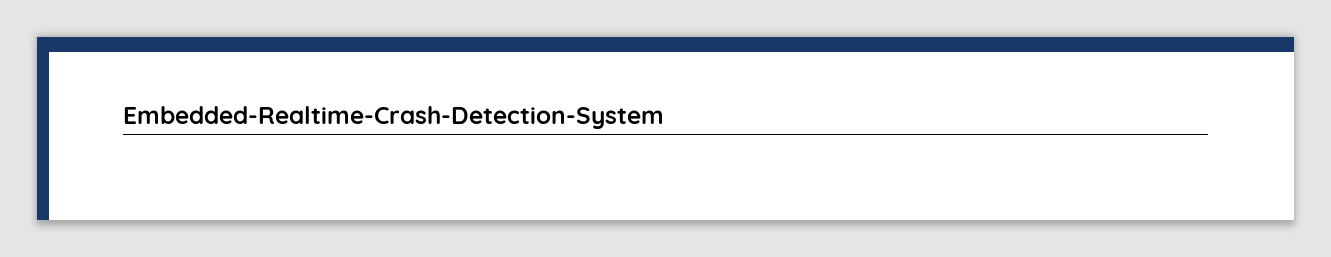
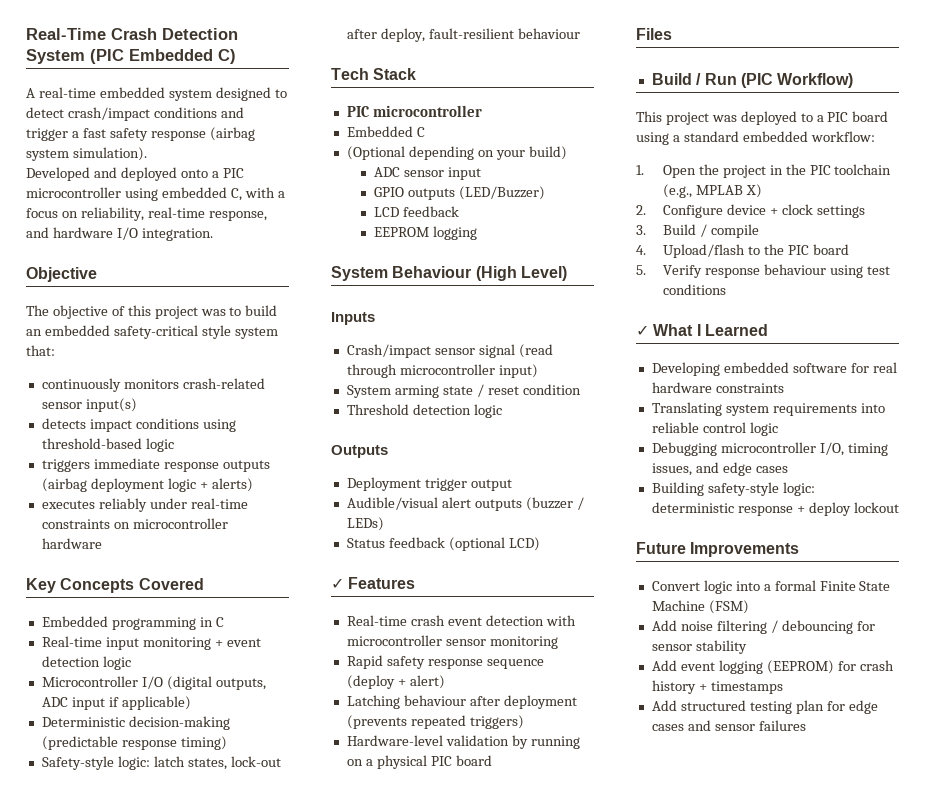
[123,106,664,129] Embedded-Realtime-Crash-Detection-System -> [26,28,238,40] [26,49,236,64] [26,87,287,101] [26,107,244,121] [26,127,255,141] [26,147,147,161] [26,167,244,181] [26,187,285,201] [26,207,267,221] [26,227,213,241] [26,267,97,282] [26,305,278,319] [26,325,278,339] [26,345,55,356] [41,378,265,392] [41,398,137,412] [41,418,236,432] [41,438,174,452] [41,458,270,472] [41,478,253,492] [41,498,248,512] [41,518,228,529] [41,538,102,549] [26,578,204,593] [41,616,224,630] [41,636,261,650] [41,656,131,670] [41,676,266,690] [41,696,191,710] [41,716,230,730] [41,736,227,750] [41,756,281,770] [346,28,580,42] [331,68,417,80] [346,105,482,117] [346,126,425,137] [346,146,567,160] [373,167,481,180] [373,186,545,200] [373,206,459,217] [373,226,477,240] [331,266,567,281] [331,312,375,325] [346,344,553,358] [346,364,538,378] [346,384,581,398] [346,404,502,418] [331,445,388,458] [346,477,512,491] [346,497,584,511] [346,517,384,531] [346,537,540,551] [331,577,416,589] [346,615,576,626] [346,635,558,649] [346,655,544,669] [346,675,445,689] [346,695,577,709] [346,715,524,729] [346,735,580,749] [346,755,492,769] [636,28,672,40] [651,73,854,88] [636,111,889,125] [636,131,875,145] [636,164,892,178] [662,184,762,198] [636,204,865,218] [636,224,759,238] [636,244,849,258] [636,264,890,278] [662,284,726,295] [636,324,768,336] [651,362,897,376] [651,382,784,393] [651,402,885,416] [651,422,778,436] [651,442,888,456] [651,462,788,476] [651,482,815,496] [651,502,899,516] [636,542,800,557] [651,580,891,594] [651,600,749,614] [651,620,875,634] [651,640,747,654] [651,660,894,674] [651,680,783,694] [651,700,878,714] [651,720,806,731] Real-Time Crash Detection System (PIC Embedded C) // A real-time embedded system designed to detect crash/impact conditions and trigger a fast safety response (airbag system simulation). // Developed and deployed onto a PIC microcontroller using embedded C, with a focus on reliability, real-time response, and hardware I/O integration. // Objective // The objective of this project was to build an embedded safety-critical style system that: // continuously monitors crash-related sensor input(s) // detects impact conditions using threshold-based logic // triggers immediate response outputs (airbag deployment logic + alerts) // executes reliably under real-time constraints on microcontroller hardware // Key Concepts Covered // Embedded programming in C // Real-time input monitoring + event detection logic // Microcontroller I/O (digital outputs, ADC input if applicable) // Deterministic decision-making (predictable response timing) // Safety-style logic: latch states, lock-out after deploy, fault-resilient behaviour // Tech Stack // PIC microcontroller // Embedded C // (Optional depending on your build) // ADC sensor input // GPIO outputs (LED/Buzzer) // LCD feedback // EEPROM logging // System Behaviour (High Level) // Inputs // Crash/impact sensor signal (read through microcontroller input) // System arming state / reset condition // Threshold detection logic // Outputs // Deployment trigger output // Audible/visual alert outputs (buzzer / LEDs) // Status feedback (optional LCD) // ✓ Features // Real-time crash event detection with microcontroller sensor monitoring // Rapid safety response sequence (deploy + alert) // Latching behaviour after deployment (prevents repeated triggers) // Hardware-level validation by running on a physical PIC board // Files // Build / Run (PIC Workflow) // This project was deployed to a PIC board using a standard embedded workflow: // 1. Open the project in the PIC toolchain (e.g., MPLAB X) // 2. Configure device + clock settings // 3. Build / compile // 4. Upload/flash to the PIC board // 5. Verify response behaviour using test conditions // ✓ What I Learned // Developing embedded software for real hardware constraints // Translating system requirements into reliable control logic // Debugging microcontroller I/O, timing issues, and edge cases // Building safety-style logic: deterministic response + deploy lockout // Future Improvements // Convert logic into a formal Finite State Machine (FSM) // Add noise filtering / debouncing for sensor stability // Add event logging (EEPROM) for crash history + timestamps // Add structured testing plan for edge cases and sensor failures

